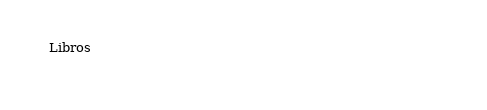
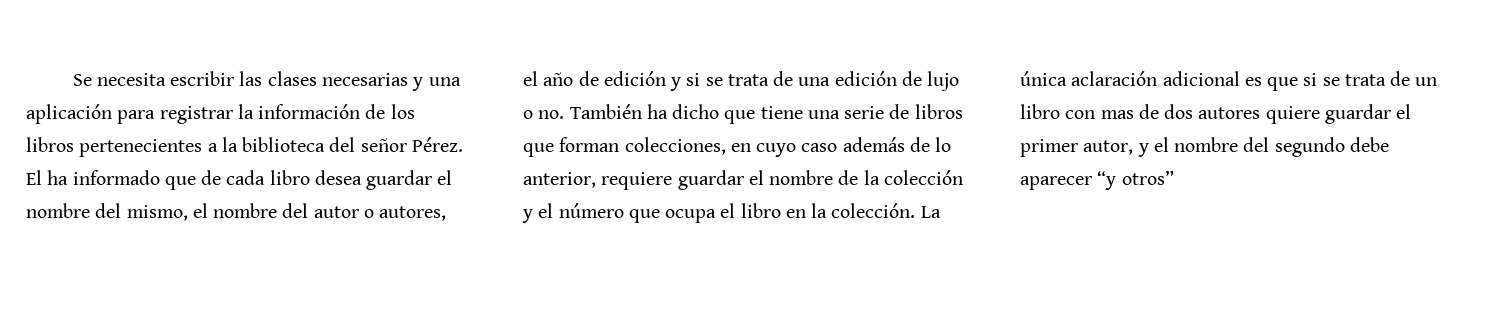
[49,42,91,52] Libros -> [72,71,461,91] [26,104,415,124] [26,137,463,157] [26,170,453,190] [26,203,447,221] [523,71,960,91] [523,104,963,124] [523,137,952,157] [523,170,963,190] [522,203,941,223] [1020,71,1438,91] [1020,104,1412,124] [1020,137,1389,157] [1020,170,1174,190] Se necesita escribir las clases necesarias y una aplicación para registrar la información de los libros pertenecientes a la biblioteca del señor Pérez. El ha informado que de cada libro desea guardar el nombre del mismo, el nombre del autor o autores, el año de edición y si se trata de una edición de lujo o no. También ha dicho que tiene una serie de libros que forman colecciones, en cuyo caso además de lo anterior, requiere guardar el nombre de la colección y el número que ocupa el libro en la colección. La única aclaración adicional es que si se trata de un libro con mas de dos autores quiere guardar el primer autor, y el nombre del segundo debe aparecer “y otros”

